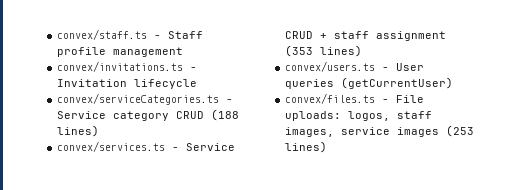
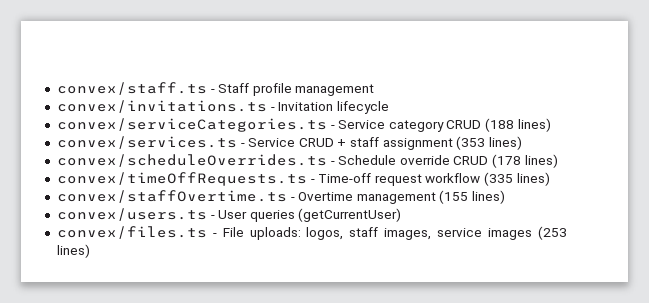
(363, 51) none -> [56,154,558,168] [56,172,550,186] [56,190,506,204] // convex/scheduleOverrides.ts - Schedule override CRUD (178 lines) // convex/timeOffRequests.ts - Time-off request workflow (335 lines) // convex/staffOvertime.ts - Overtime management (155 lines)

